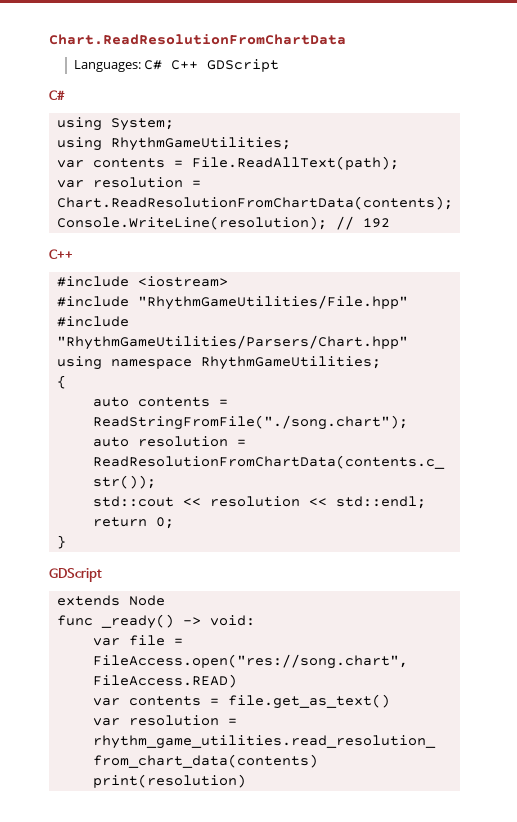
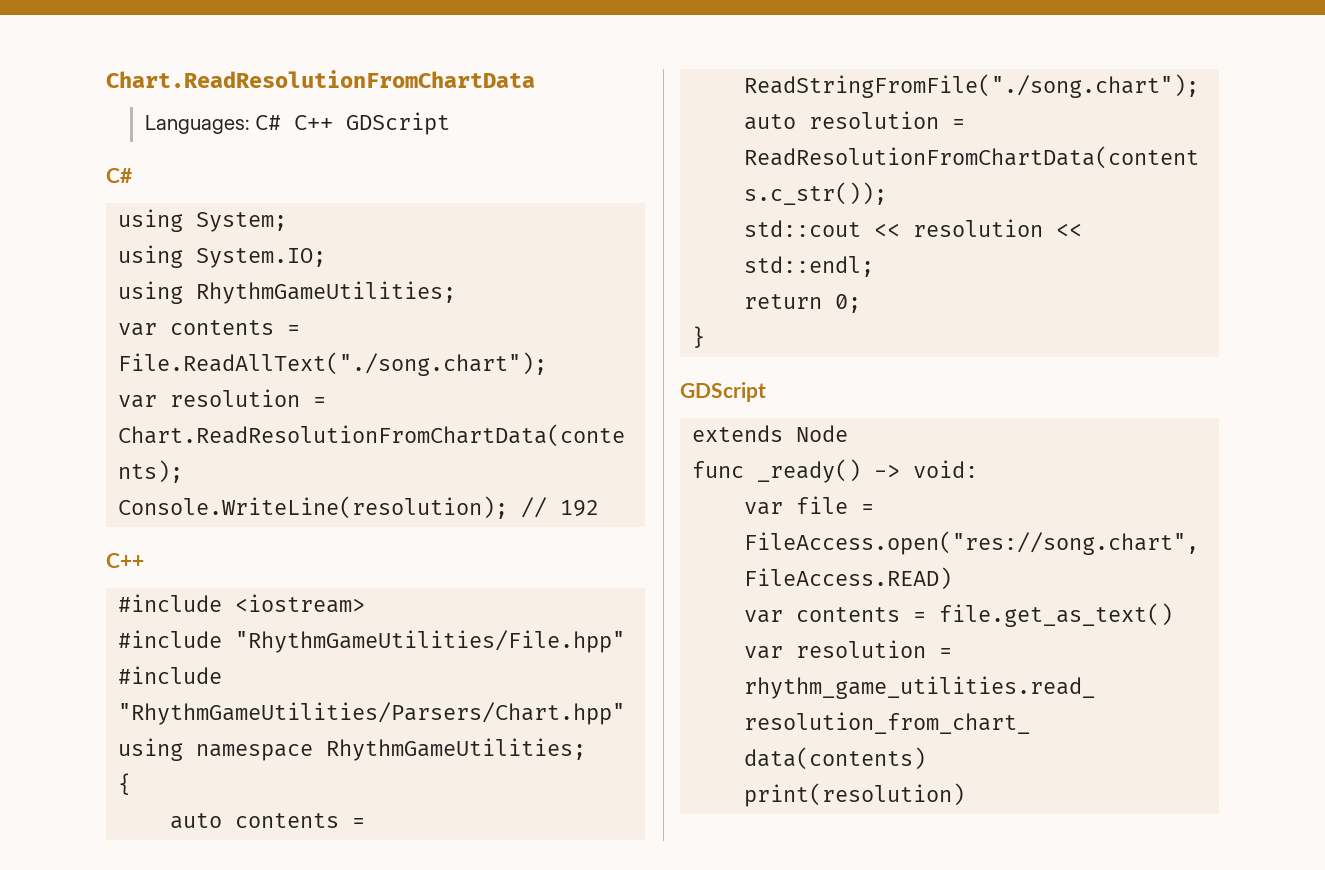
(174, 124) none -> [118,245,327,268] // using System.IO;
[191,156,399,170] File.ReadAllText(path); -> [118,352,548,376] File.ReadAllText("./song.chart");

